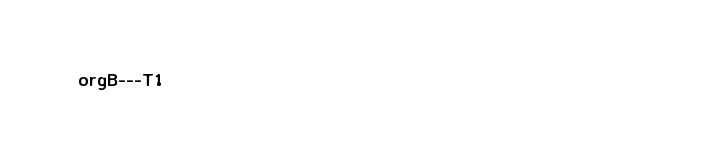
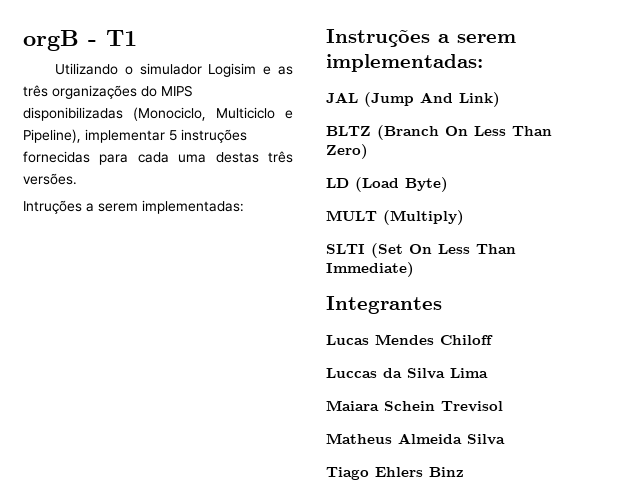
[78,74,163,90] orgB---T1 -> [23,30,137,51] [55,63,293,77] [23,85,193,99] [23,107,293,121] [23,129,247,143] [23,151,293,165] [23,173,77,185] [23,200,244,214] [326,29,516,47] [326,54,483,72] [326,92,500,107] [326,125,552,140] [326,144,368,159] [326,177,448,192] [326,210,464,225] [326,243,516,258] [326,262,414,277] [326,296,442,314] [326,334,493,345] [326,368,488,379] [326,400,503,412] [326,433,505,445] [326,467,464,480] orgB - T1 // Utilizando o simulador Logisim e as três organizações do MIPS disponibilizadas (Monociclo, Multiciclo e Pipeline), implementar 5 instruções fornecidas para cada uma destas três versões. // Intruções a serem implementadas: // Instruções a serem implementadas: // JAL (Jump And Link) // BLTZ (Branch On Less Than Zero) // LD (Load Byte) // MULT (Multiply) // SLTI (Set On Less Than Immediate) // Integrantes // Lucas Mendes Chiloff // Luccas da Silva Lima // Maiara Schein Trevisol // Matheus Almeida Silva // Tiago Ehlers Binz

